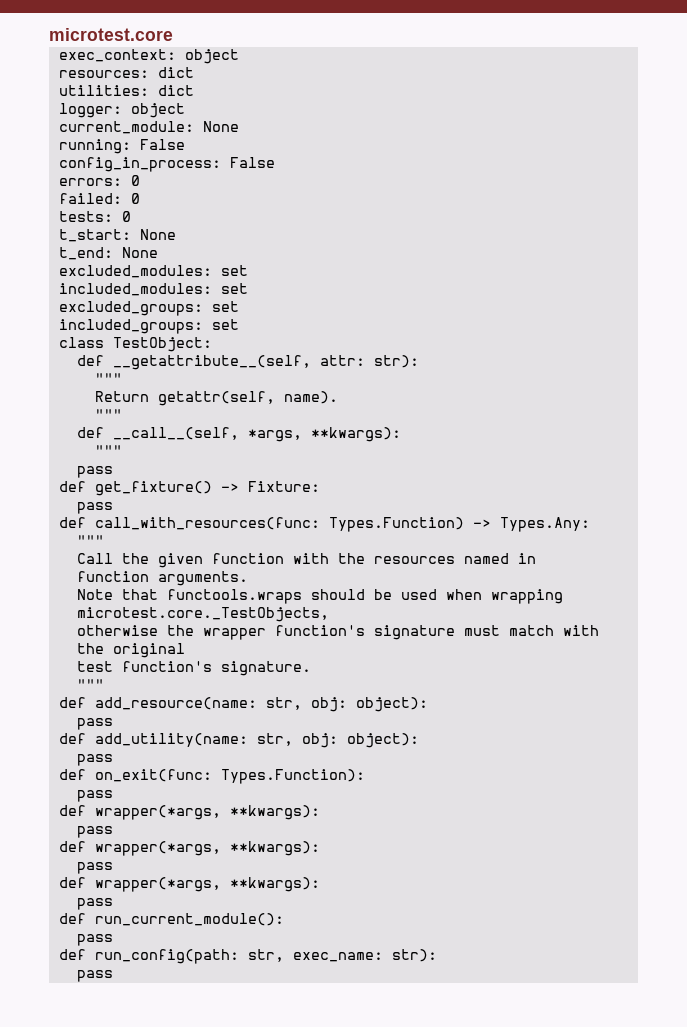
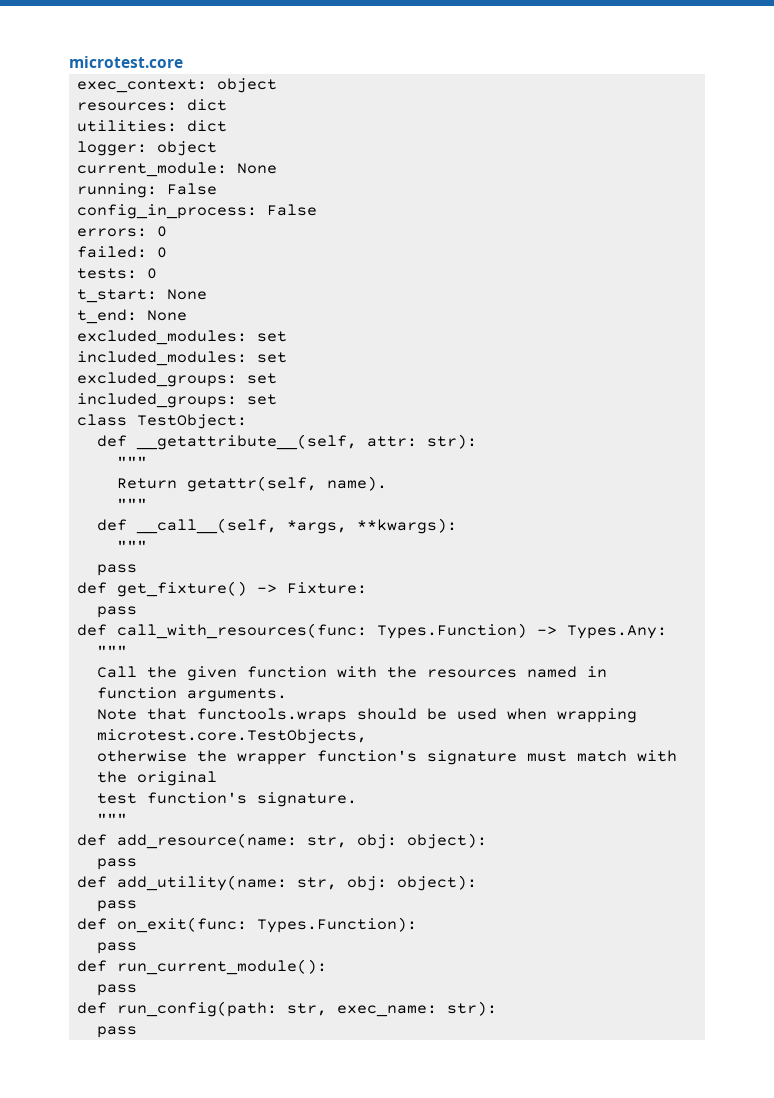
[76,607,329,622] microtest.core._TestObjects, -> [97,729,368,744] microtest.core.TestObjects,
[58,805,320,820] [76,826,113,838] [58,841,320,856] [76,862,113,874] [58,877,320,892] [76,898,113,910] // def wrapper(*args, **kwargs): // pass // def wrapper(*args, **kwargs): // pass // def wrapper(*args, **kwargs): // pass -> (138, 948) none

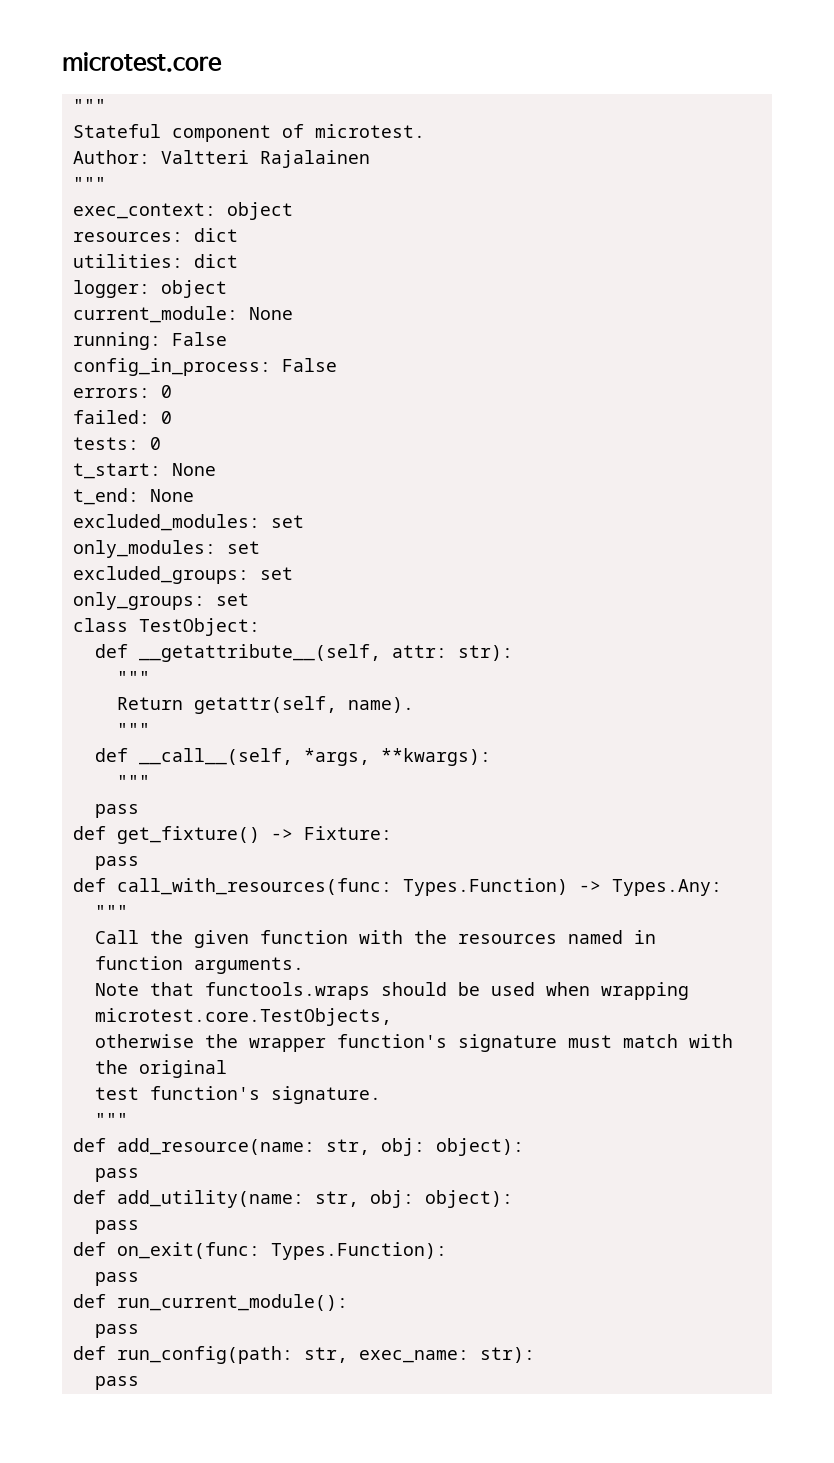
(183, 62) none -> [72,99,106,112] [72,124,425,142] [72,150,370,168] [72,177,106,190] // """ // Stateful component of microtest. // Author: Valtteri Rajalainen // """
[77,351,248,366] included_modules: -> [72,540,216,558] only_modules:
[77,393,238,408] included_groups: -> [72,592,205,610] only_groups:

